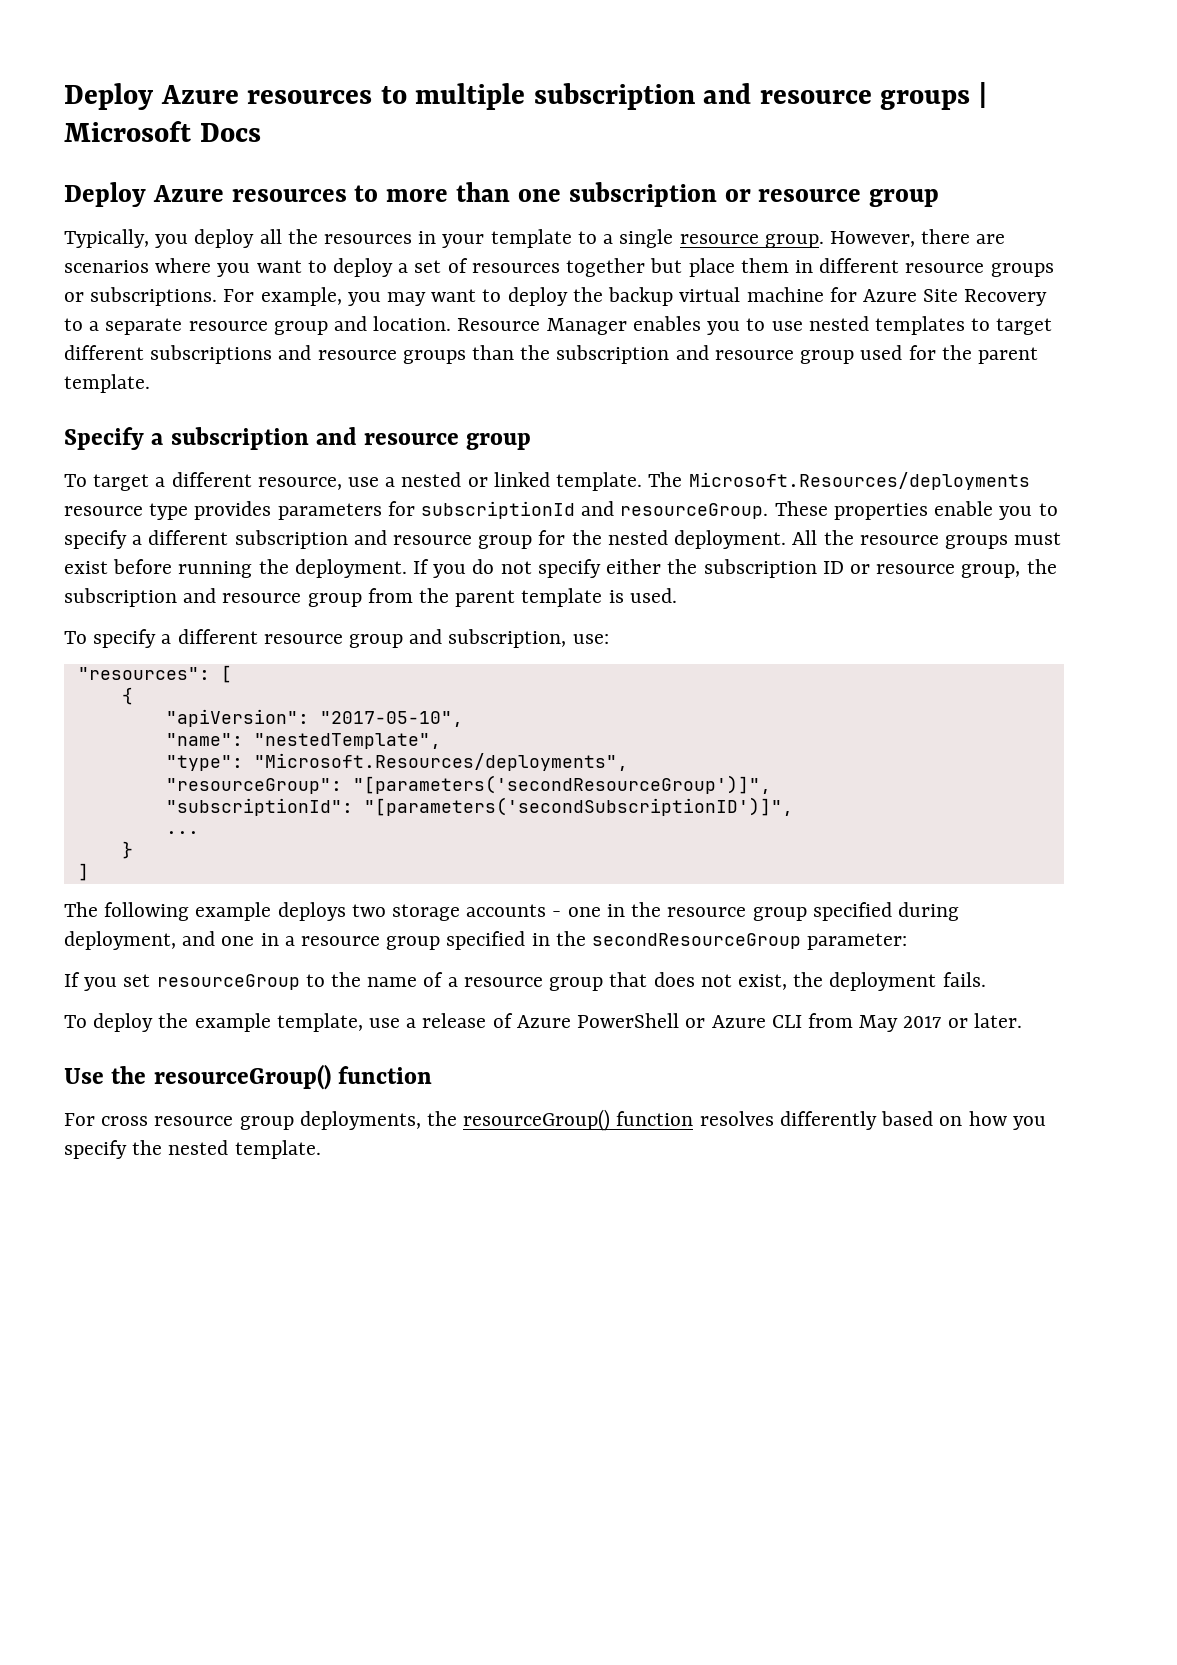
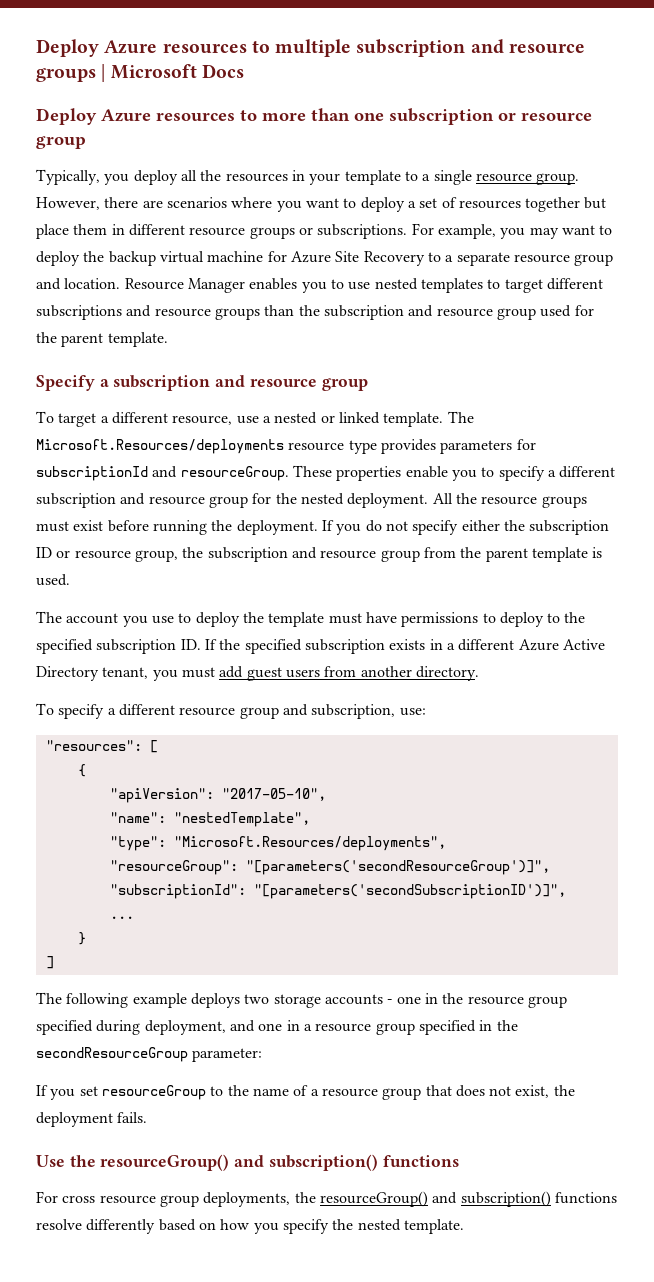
(677, 595) none -> [36,611,586,627] [36,639,605,654] [36,666,479,681] // The account you use to deploy the template must have permissions to deploy to the specified subscription ID. If the specified subscription exists in a different Azure Active Directory tenant, you must add guest users from another directory.
[64,1013,1022,1032] // To deploy the example template, use a release of Azure PowerShell or Azure CLI from May 2017 or later. -> (148, 1117) none
[337,1066,432,1084] function -> [234,1154,459,1171] and subscription() functions
[616,1111,774,1126] function resolves -> [432,1191,617,1207] [36,1219,82,1230] and subscription() functions resolve

